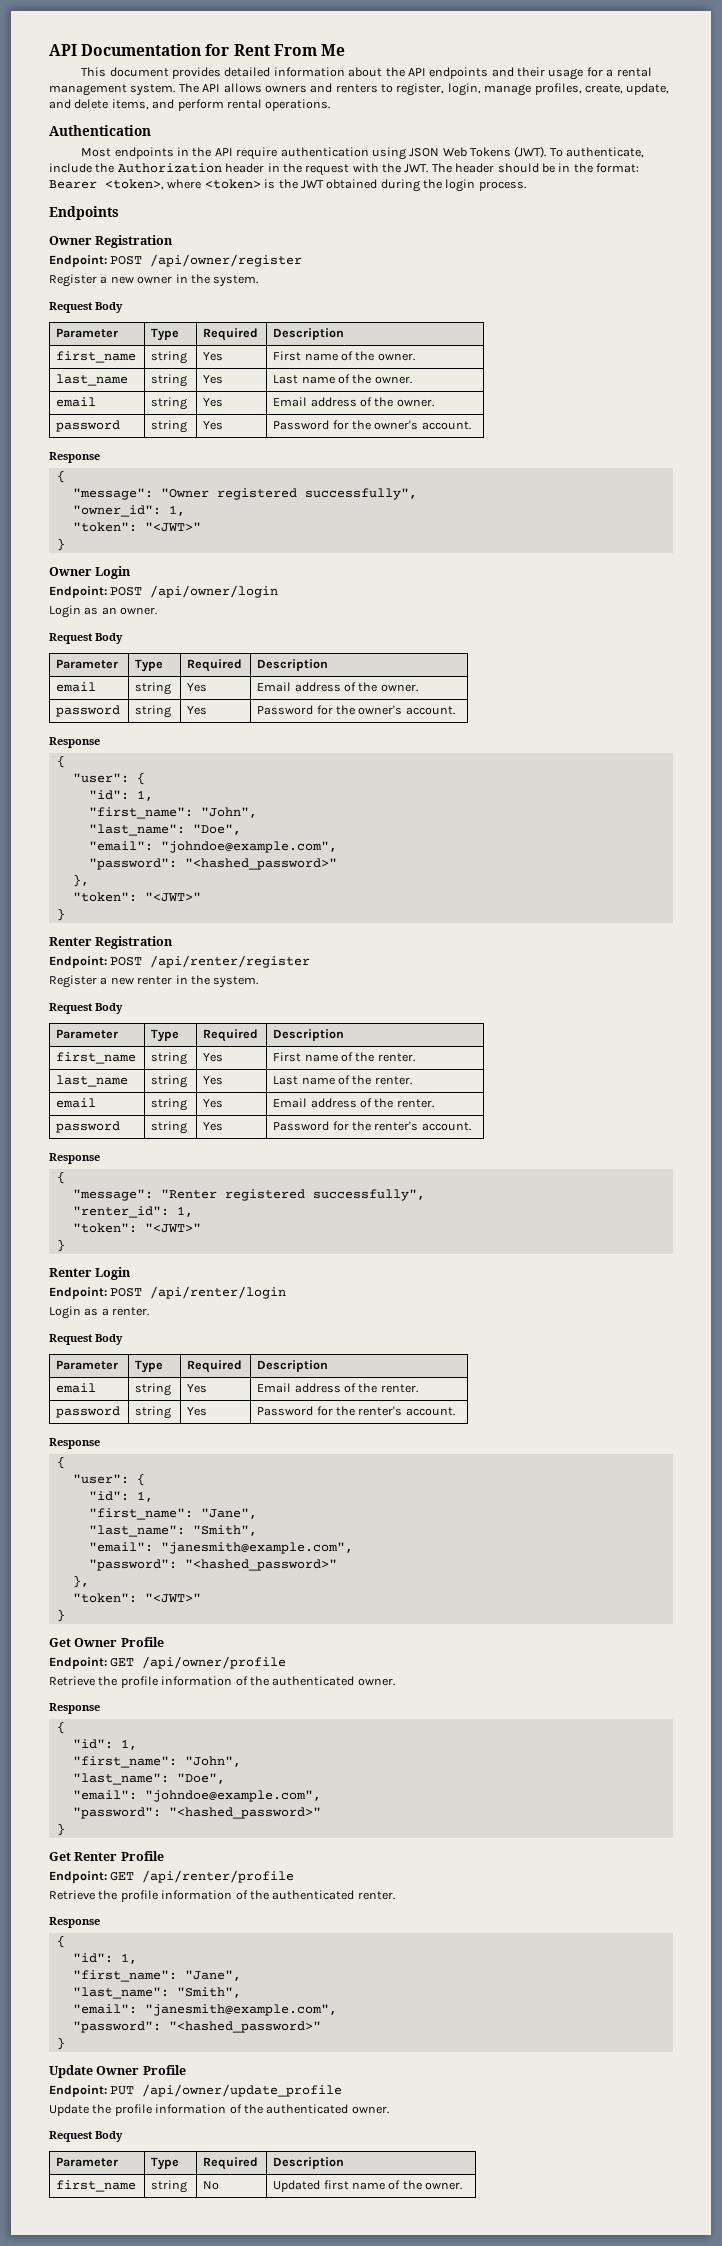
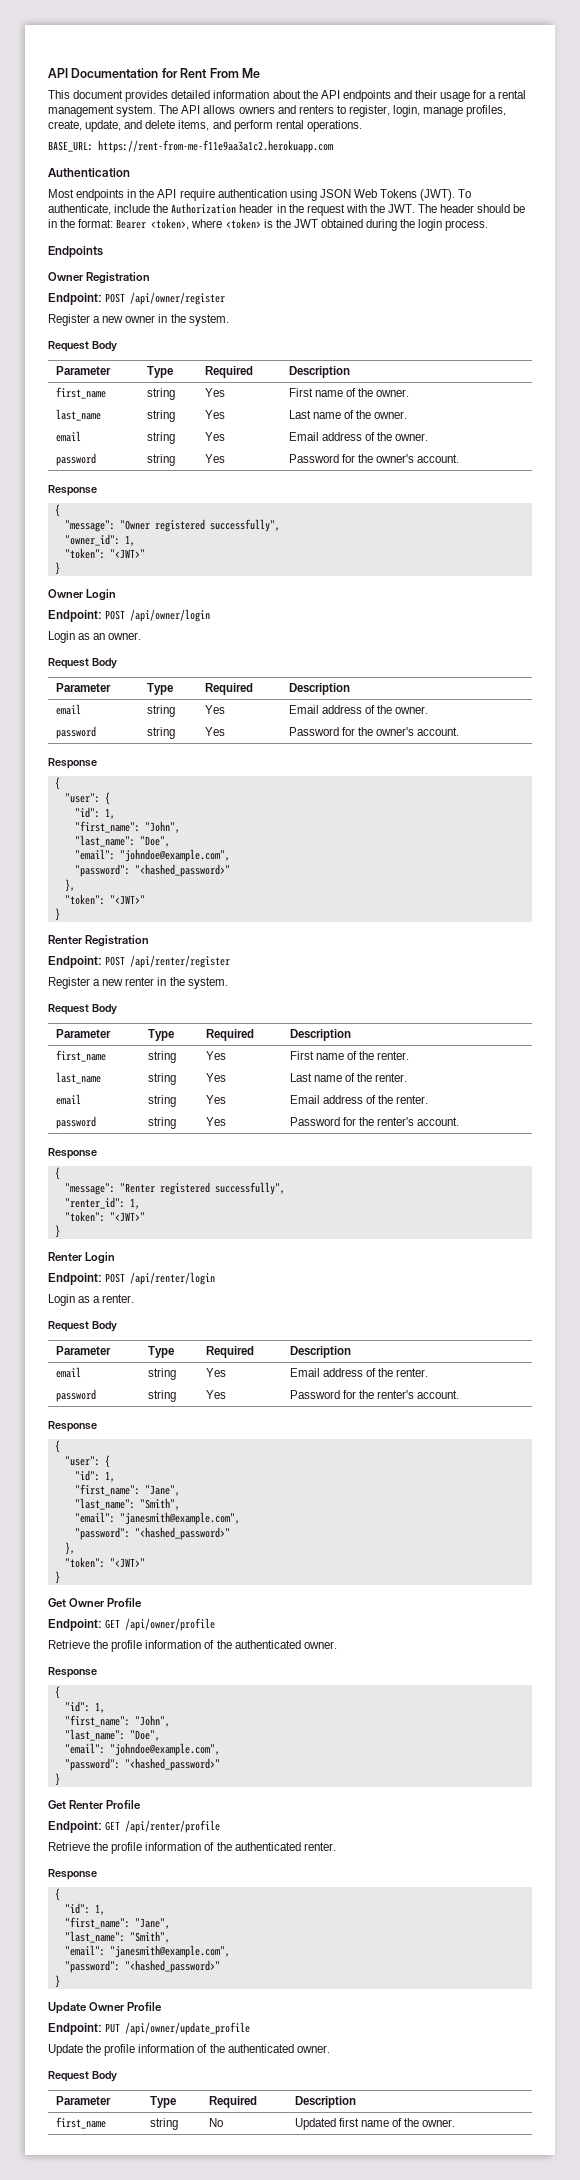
(331, 105) none -> [48,140,333,153] // BASE_URL: https://rent-from-me-f11e9aa3a1c2.herokuapp.com

